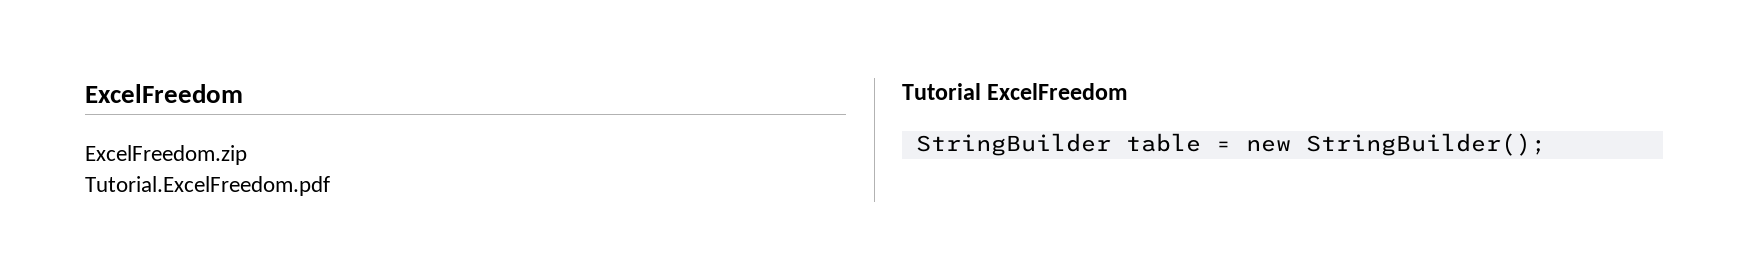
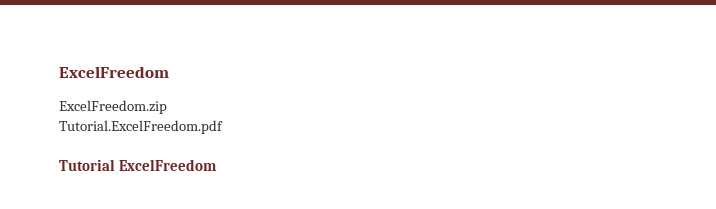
[915,133,1546,156] // StringBuilder table = new StringBuilder(); -> (218, 165) none

